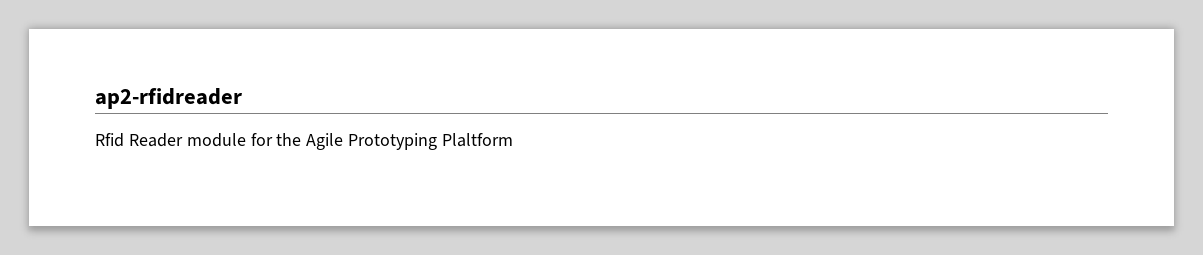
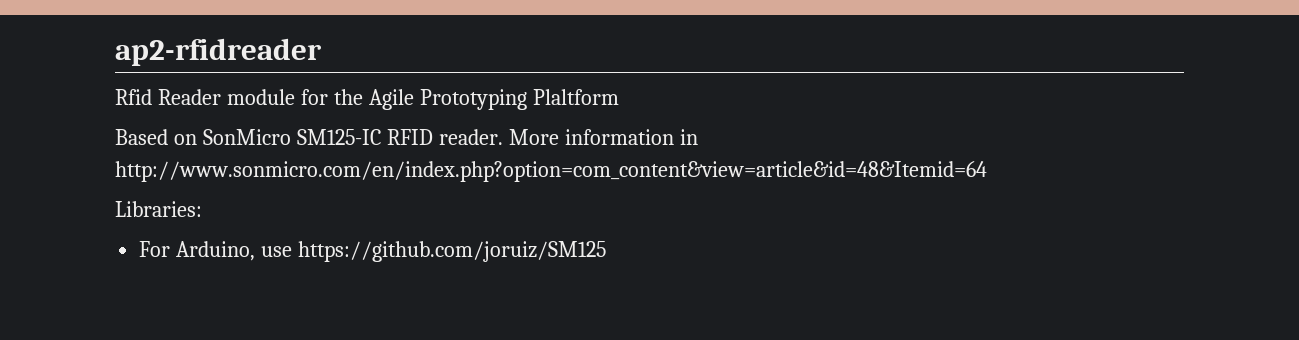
(514, 140) none -> [115,129,698,145] [115,161,987,182] [115,201,202,217] [139,241,607,262] // Based on SonMicro SM125-IC RFID reader. More information in http://www.sonmicro.com/en/index.php?option=com_content&view=article&id=48&Itemid=64 // Libraries: // For Arduino, use https://github.com/joruiz/SM125

